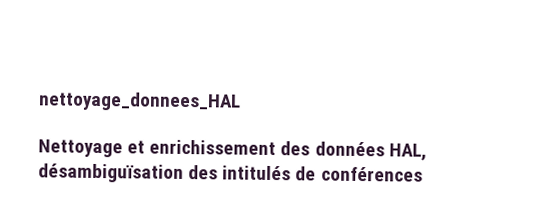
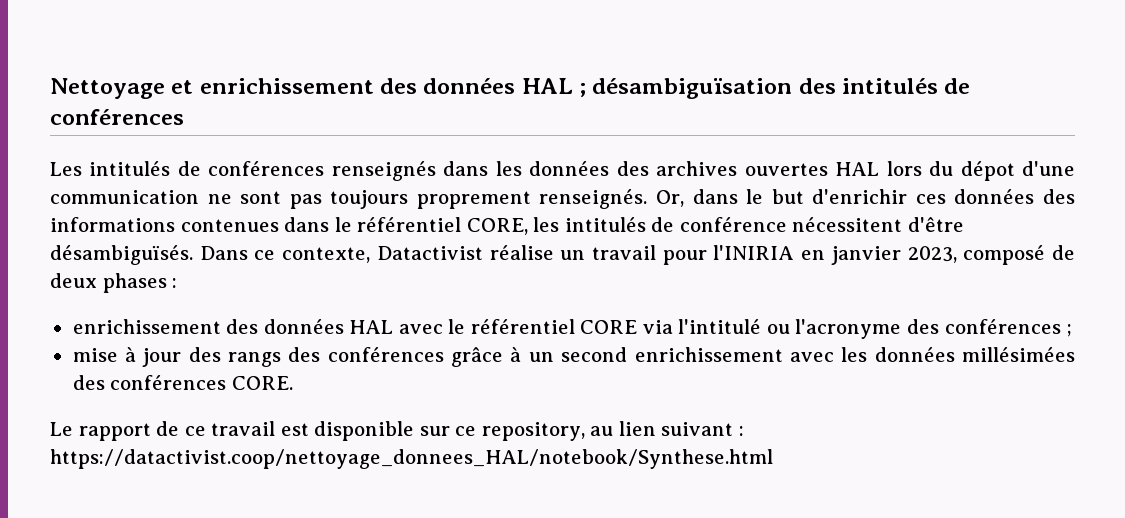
[38,91,241,112] nettoyage_donnees_HAL // -> (50, 88) none
[388,143,427,161] HAL, -> [521,78,587,97] HAL ;
(423, 174) none -> [50,161,1076,181] [50,189,1075,209] [50,217,964,235] [50,245,1075,265] [50,273,178,293] [72,319,1073,339] [72,347,1075,367] [72,375,293,390] [50,421,744,441] [50,449,773,469] // Les intitulés de conférences renseignés dans les données des archives ouvertes HAL lors du dépot d'une communication ne sont pas toujours proprement renseignés. Or, dans le but d'enrichir ces données des informations contenues dans le référentiel CORE, les intitulés de conférence nécessitent d'être désambiguïsés. Dans ce contexte, Datactivist réalise un travail pour l'INIRIA en janvier 2023, composé de deux phases : // enrichissement des données HAL avec le référentiel CORE via l'intitulé ou l'acronyme des conférences ; // mise à jour des rangs des conférences grâce à un second enrichissement avec les données millésimées des conférences CORE. // Le rapport de ce travail est disponible sur ce repository, au lien suivant : https://datactivist.coop/nettoyage_donnees_HAL/notebook/Synthese.html

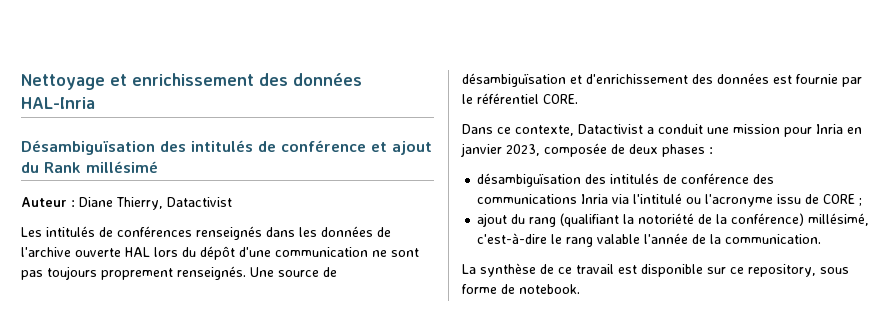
[521,78,971,99] [50,109,184,125] HAL ; désambiguïsation des intitulés de conférences -> [21,97,95,109] [21,140,432,155] [21,161,158,173] [21,197,232,210] HAL-Inria // Désambiguïsation des intitulés de conférence et ajout du Rank millésimé // Auteur : Diane Thierry, Datactivist
[616,161,828,176] des archives ouvertes -> [377,227,391,237] [21,247,121,257] de l'archive ouverte
[960,161,1015,181] dépot -> [200,246,235,260] dépôt
[656,189,1075,207] [50,217,964,235] [50,245,795,265] Or, dans le but d'enrichir ces données des informations contenues dans le référentiel CORE, les intitulés de conférence nécessitent d'être désambiguïsés. Dans ce contexte, Datactivist réalise un travail pour l'INIRIA -> [250,267,337,277] [462,73,862,87] [462,93,578,104] [462,124,843,137] Une source de désambiguïsation et d'enrichissement des données est fournie par le référentiel CORE. // Dans ce contexte, Datactivist a conduit une mission pour Inria
[963,245,1046,265] composé -> [544,143,607,157] composée
[72,319,1073,339] [72,347,1075,367] [72,375,293,390] [50,422,151,441] enrichissement des données HAL avec le référentiel CORE via l'intitulé ou l'acronyme des conférences ; // mise à jour des rangs des conférences grâce à un second enrichissement avec les données millésimées des conférences CORE. // Le rapport -> [477,173,775,187] [477,193,863,207] [477,213,870,227] [477,233,822,247] [462,263,536,277] désambiguïsation des intitulés de conférence des communications Inria via l'intitulé ou l'acronyme issu de CORE ; // ajout du rang (qualifiant la notoriété de la conférence) millésimé, c'est-à-dire le rang valable l'année de la communication. // La synthèse
[590,421,744,436] [50,449,773,469] au lien suivant : https://datactivist.coop/nettoyage_donnees_HAL/notebook/Synthese.html -> [820,267,849,274] [462,284,580,294] sous forme de notebook.

